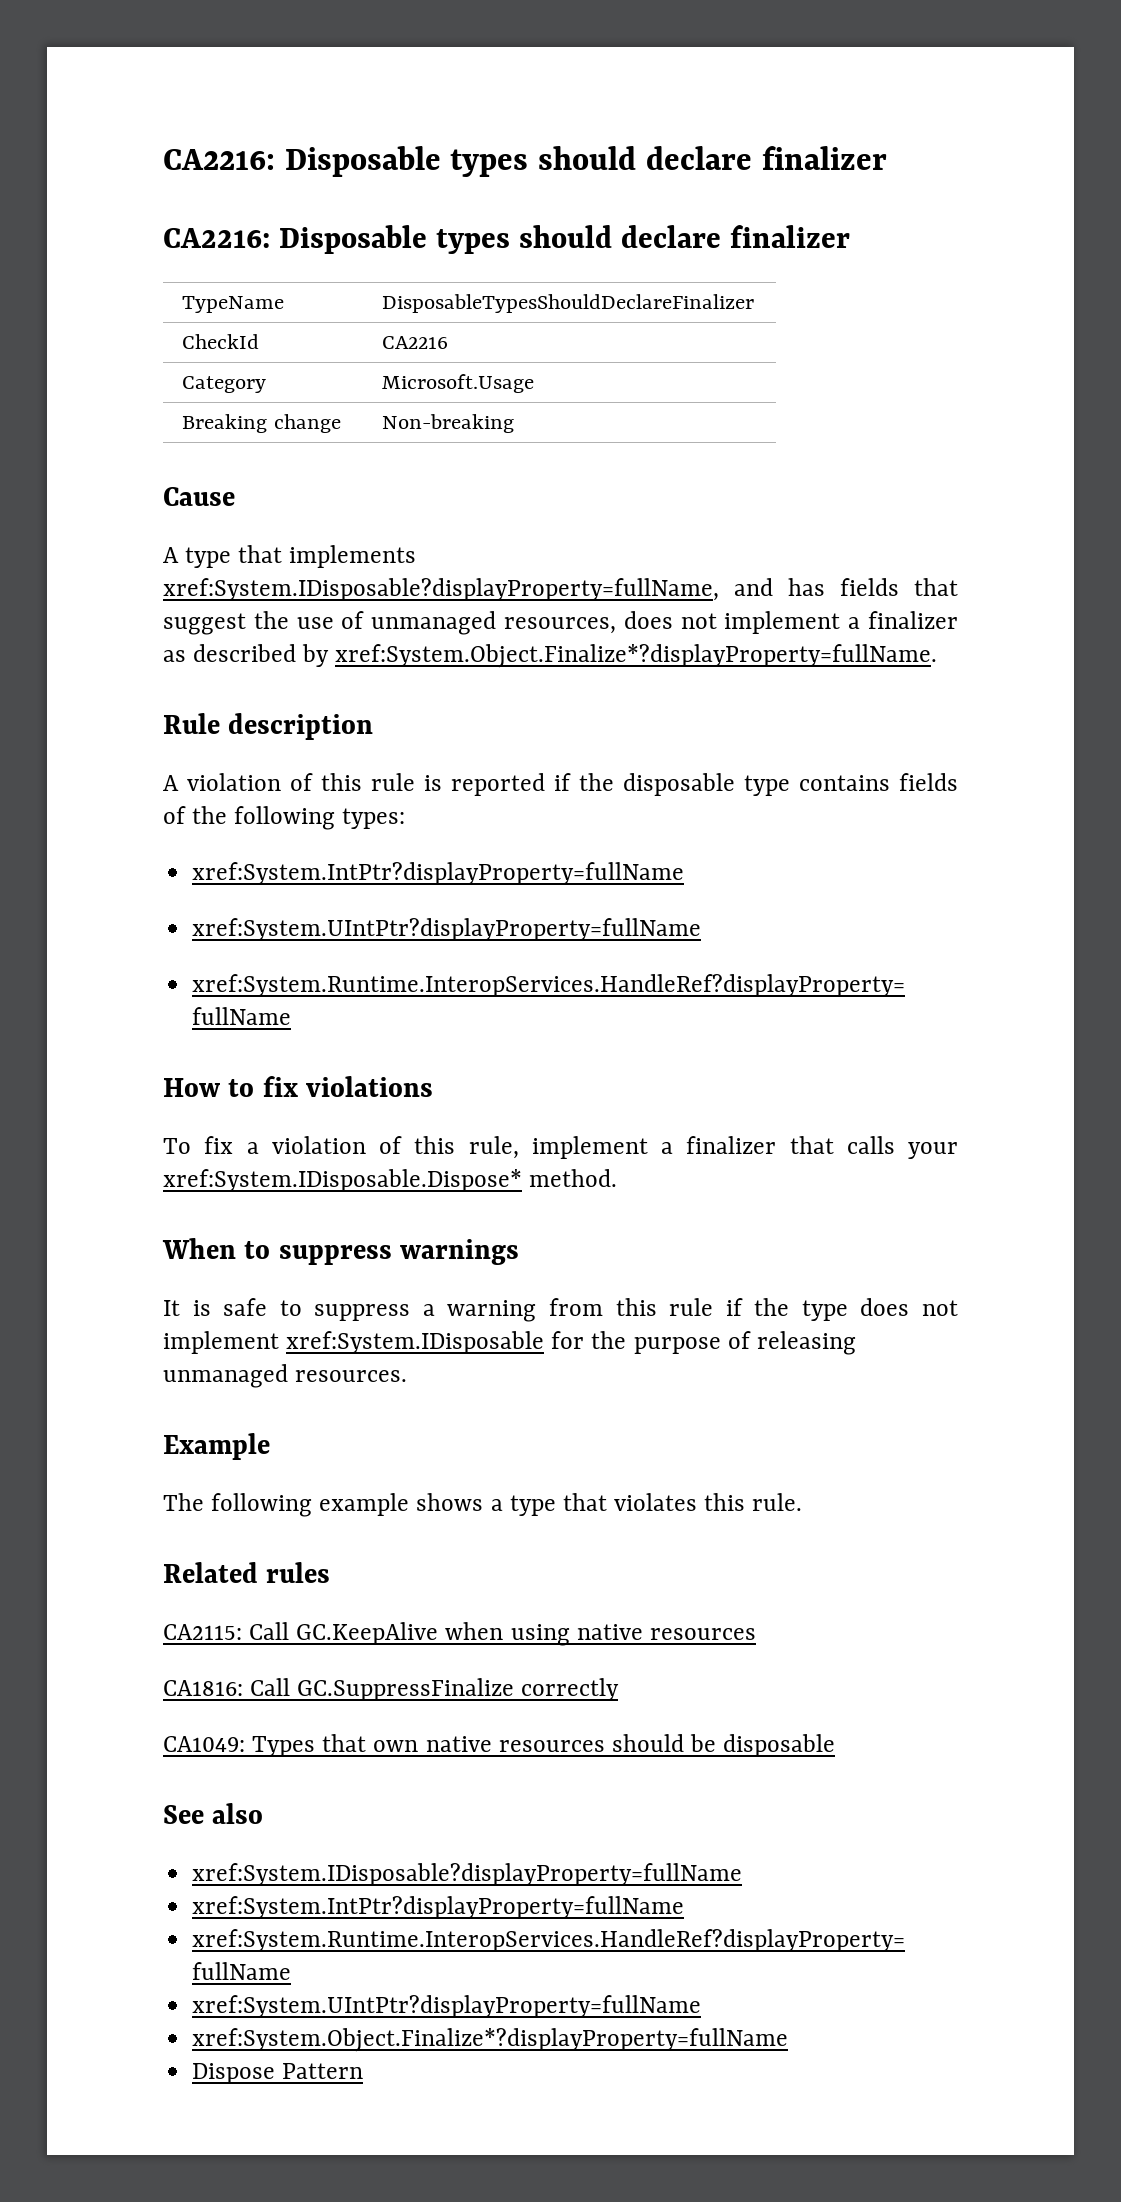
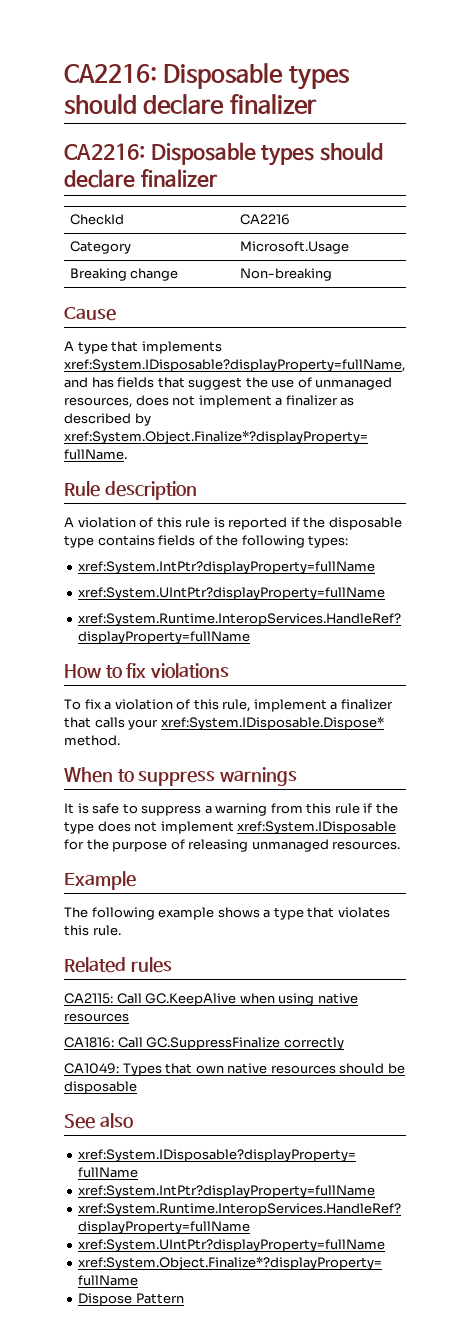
[182,296,285,313] [382,294,755,313] // TypeName | DisposableTypesShouldDeclareFinalizer -> (217, 178) none

